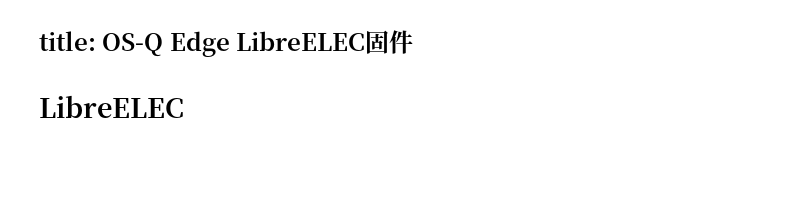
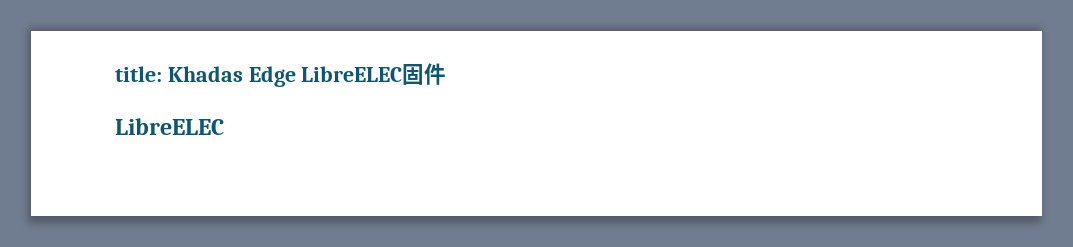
[102,33,164,57] OS-Q -> [167,66,243,82] Khadas

